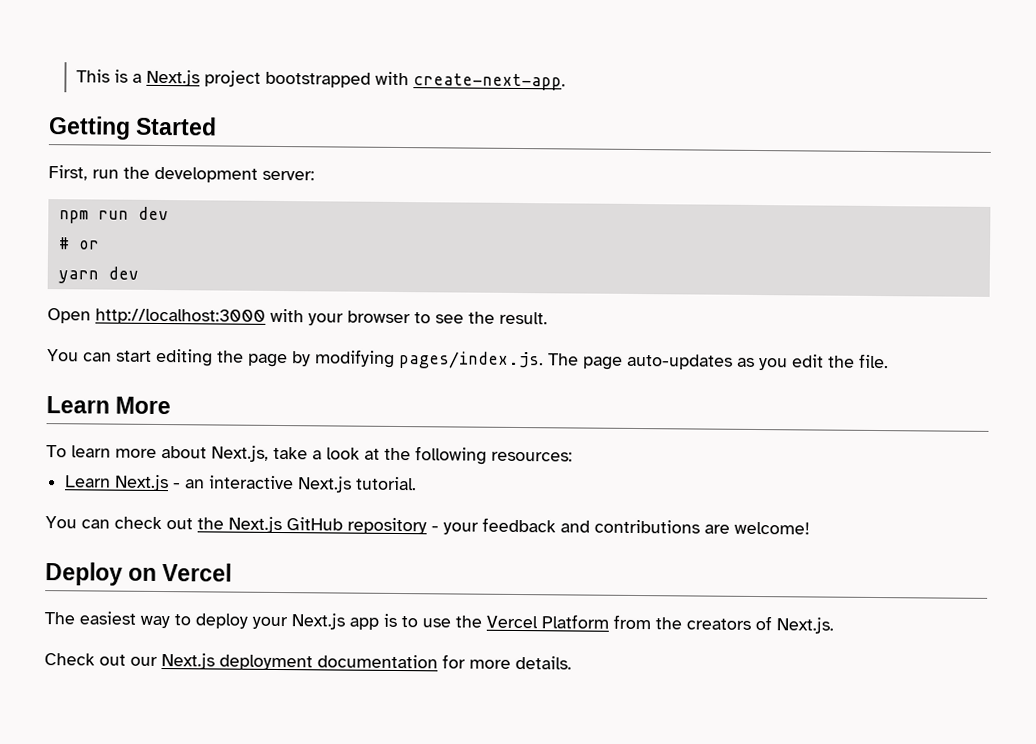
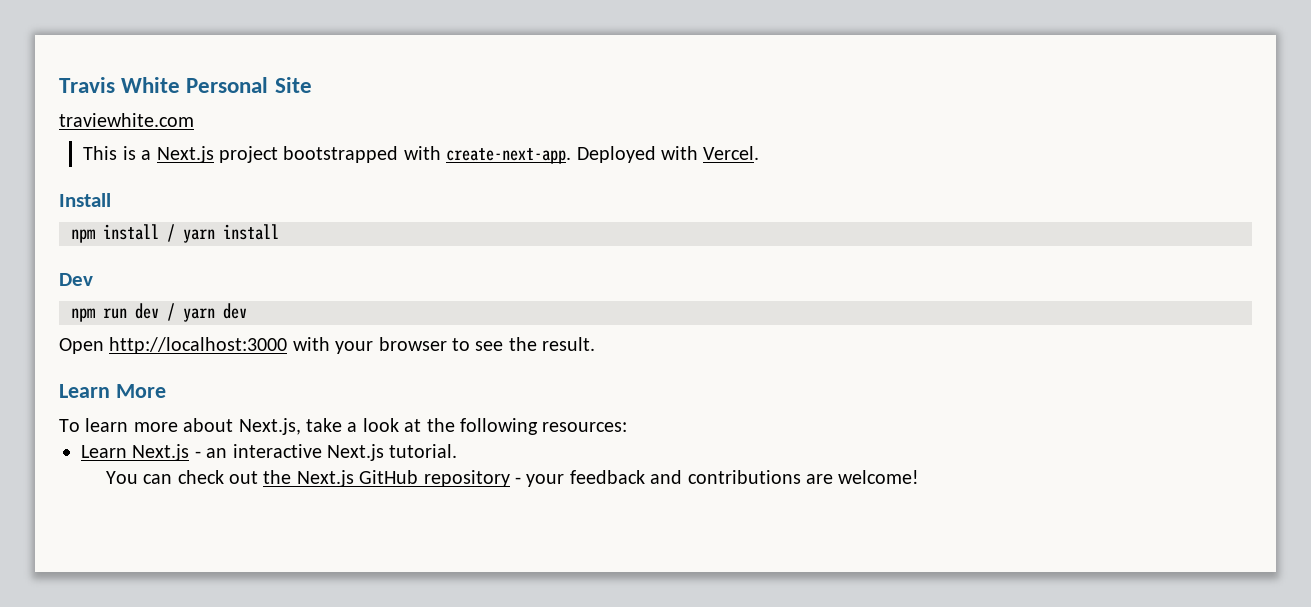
(76, 76) none -> [59,77,312,93] [59,113,194,127] Travis White Personal Site // traviewhite.com //
[48,116,218,140] [48,165,315,183] // Getting Started // First, run the development server: -> [576,146,760,163] [59,193,111,207] [71,224,279,243] [59,273,93,286] Deployed with Vercel. // Install // npm install / yarn install // Dev
[58,237,100,250] // # or // -> [167,303,175,321] /
[47,348,889,371] // You can start editing the page by modifying pages/index.js. The page auto-updates as you edit the file. -> (596, 344) none
[45,562,233,586] [44,611,834,634] [44,653,572,671] // Deploy on Vercel // The easiest way to deploy your Next.js app is to use the Vercel Platform from the creators of Next.js. // Check out our Next.js deployment documentation for more details. -> (920, 477) none

